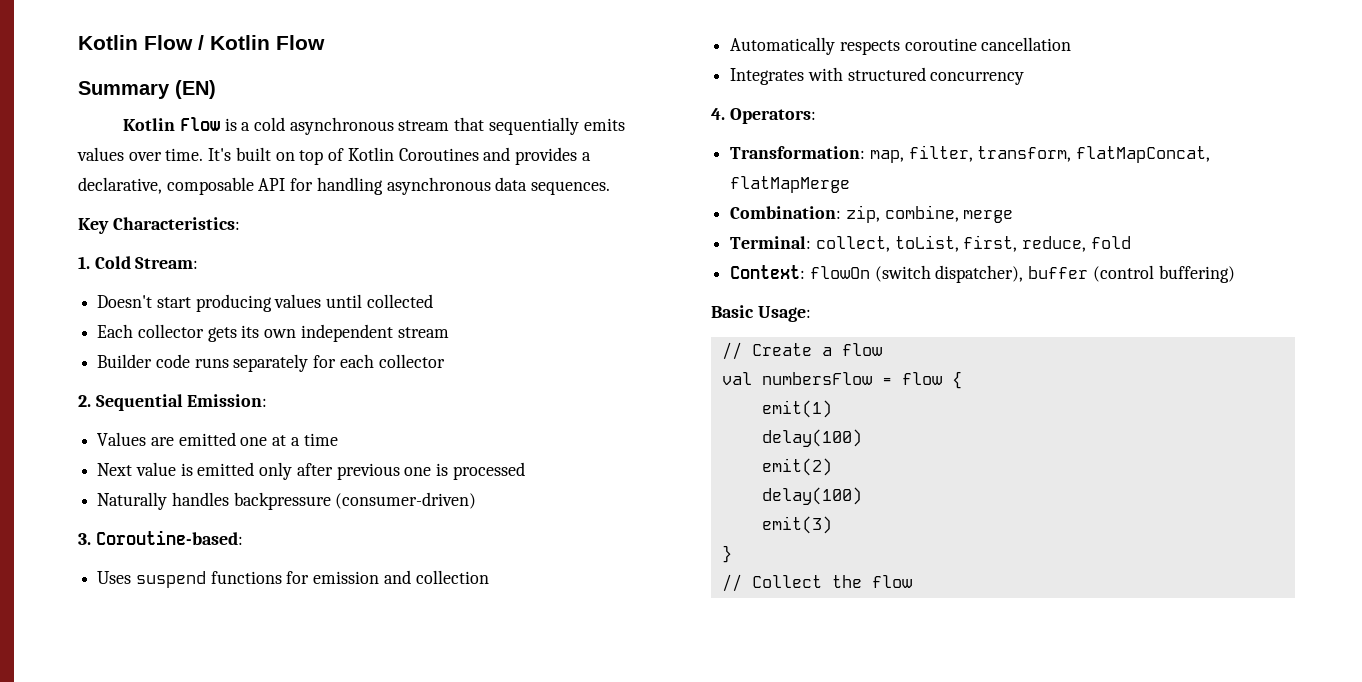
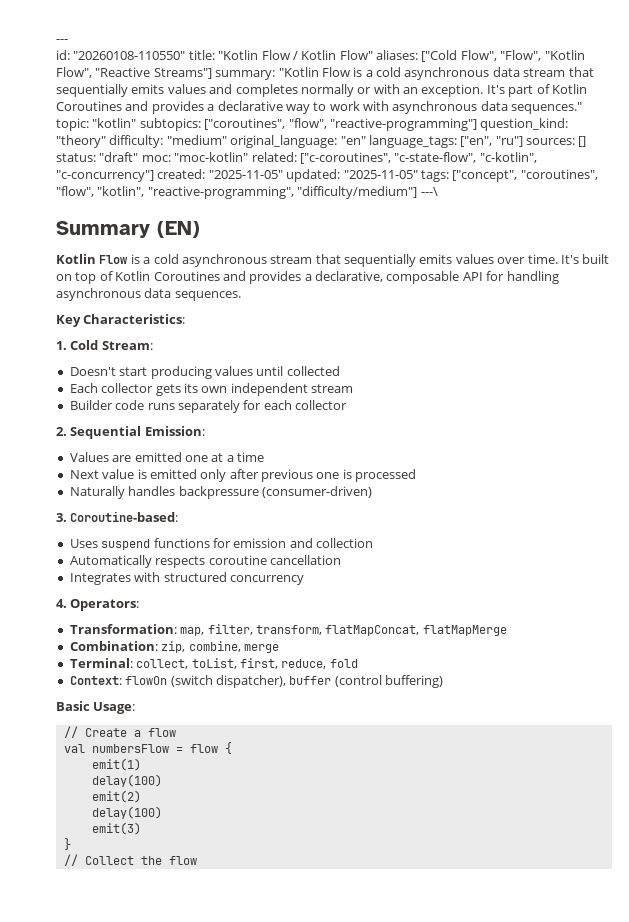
[78,35,325,50] Kotlin Flow / Kotlin Flow -> [56,39,68,43] [56,50,585,62] [56,67,594,80] [56,84,587,97] [56,101,583,114] [56,118,569,131] [56,135,587,148] [56,152,537,164] [56,169,598,182] [56,186,438,199] --- // id: "20260108-110550" title: "Kotlin Flow / Kotlin Flow" aliases: ["Cold Flow", "Flow", "Kotlin Flow", "Reactive Streams"] summary: "Kotlin Flow is a cold asynchronous data stream that sequentially emits values and completes normally or with an exception. It's part of Kotlin Coroutines and provides a declarative way to work with asynchronous data sequences." topic: "kotlin" subtopics: ["coroutines", "flow", "reactive-programming"] question_kind: "theory" difficulty: "medium" original_language: "en" language_tags: ["en", "ru"] sources: [] status: "draft" moc: "moc-kotlin" related: ["c-coroutines", "c-state-flow", "c-kotlin", "c-concurrency"] created: "2025-11-05" updated: "2025-11-05" tags: ["concept", "coroutines", "flow", "kotlin", "reactive-programming", "difficulty/medium"] ---\

